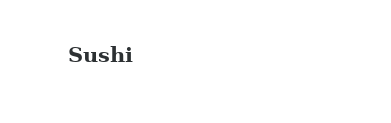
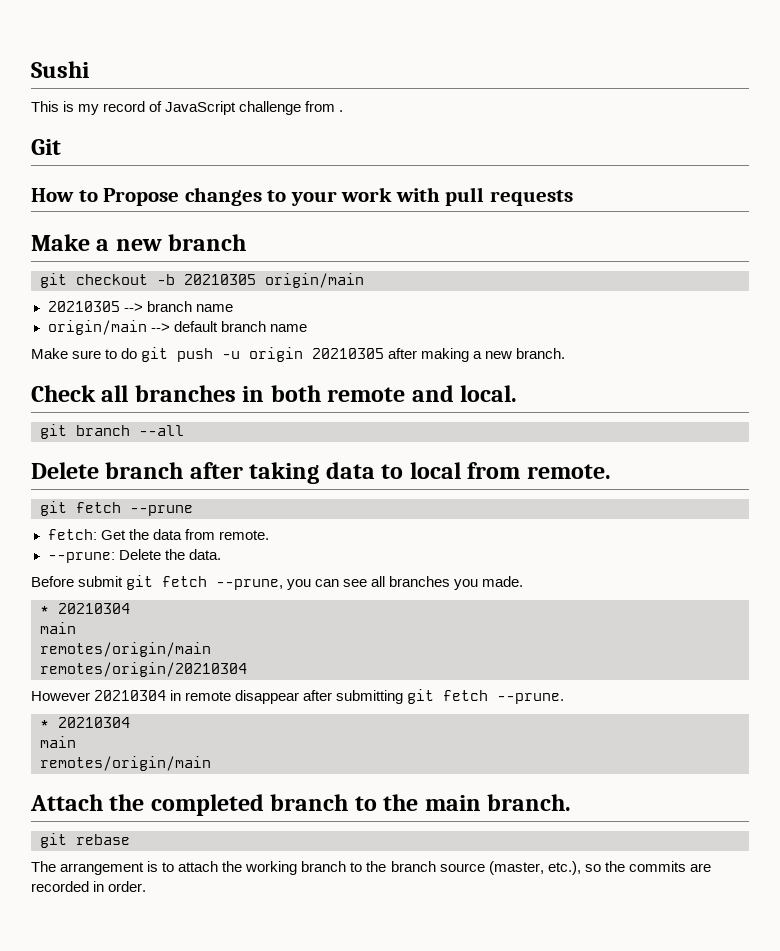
(133, 54) none -> [31,101,344,115] [31,139,61,155] [31,187,573,206] [31,234,247,251] [40,273,364,288] [47,301,233,312] [47,320,307,335] [31,347,566,362] [31,385,518,402] [40,424,184,439] [31,462,611,484] [40,501,193,516] [47,529,269,540] [47,549,221,563] [31,575,524,590] [40,603,130,614] [40,622,76,634] [40,642,211,657] [40,662,247,677] [31,689,565,704] [40,717,130,728] [40,736,76,748] [40,756,211,771] [30,794,572,816] [40,833,130,848] [31,861,711,875] [31,881,147,892] // This is my record of JavaScript challenge from . // Git // How to Propose changes to your work with pull requests // Make a new branch // git checkout -b 20210305 origin/main // 20210305 --> branch name // origin/main --> default branch name // Make sure to do git push -u origin 20210305 after making a new branch. // Check all branches in both remote and local. // git branch --all // Delete branch after taking data to local from remote. // git fetch --prune // fetch: Get the data from remote. // --prune: Delete the data. // Before submit git fetch --prune, you can see all branches you made. // * 20210304 // main // remotes/origin/main // remotes/origin/20210304 // However 20210304 in remote disappear after submitting git fetch --prune. // * 20210304 // main // remotes/origin/main // Attach the completed branch to the main branch. // git rebase // The arrangement is to attach the working branch to the branch source (master, etc.), so the commits are recorded in order.

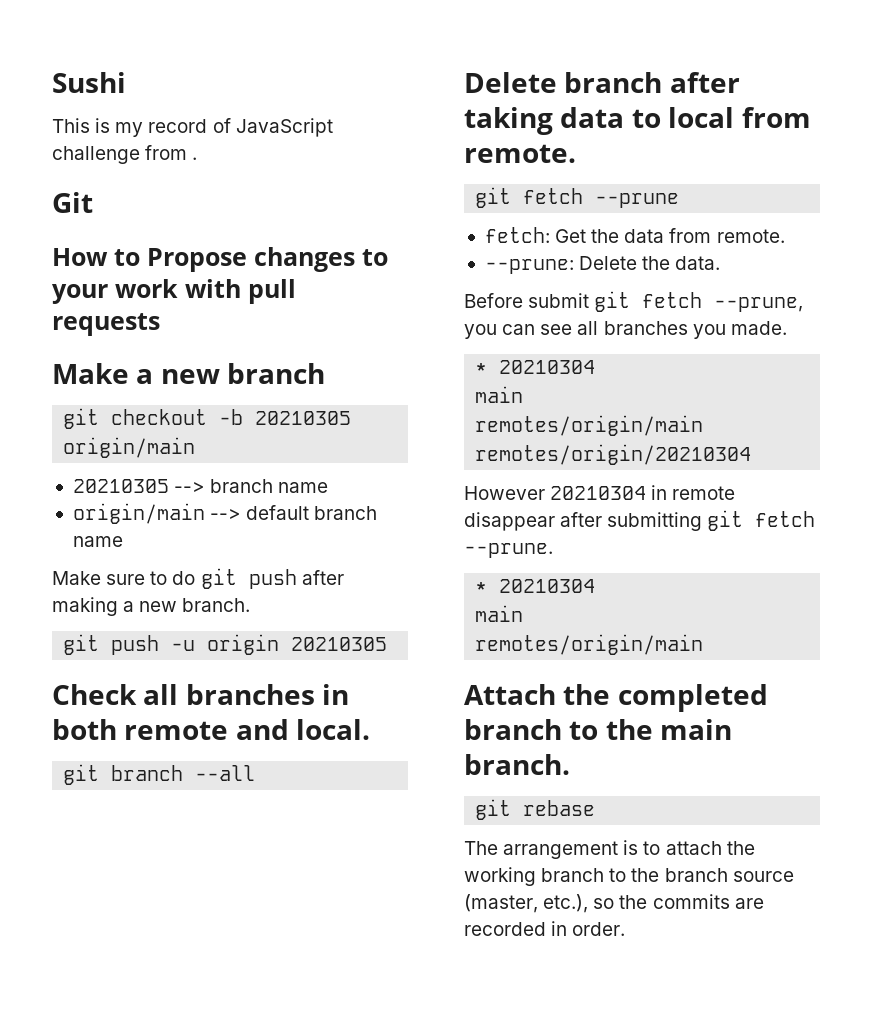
[222,347,385,362] -u origin 20210305 -> (297, 579) none
(566, 353) none -> [63,634,388,655] // git push -u origin 20210305

